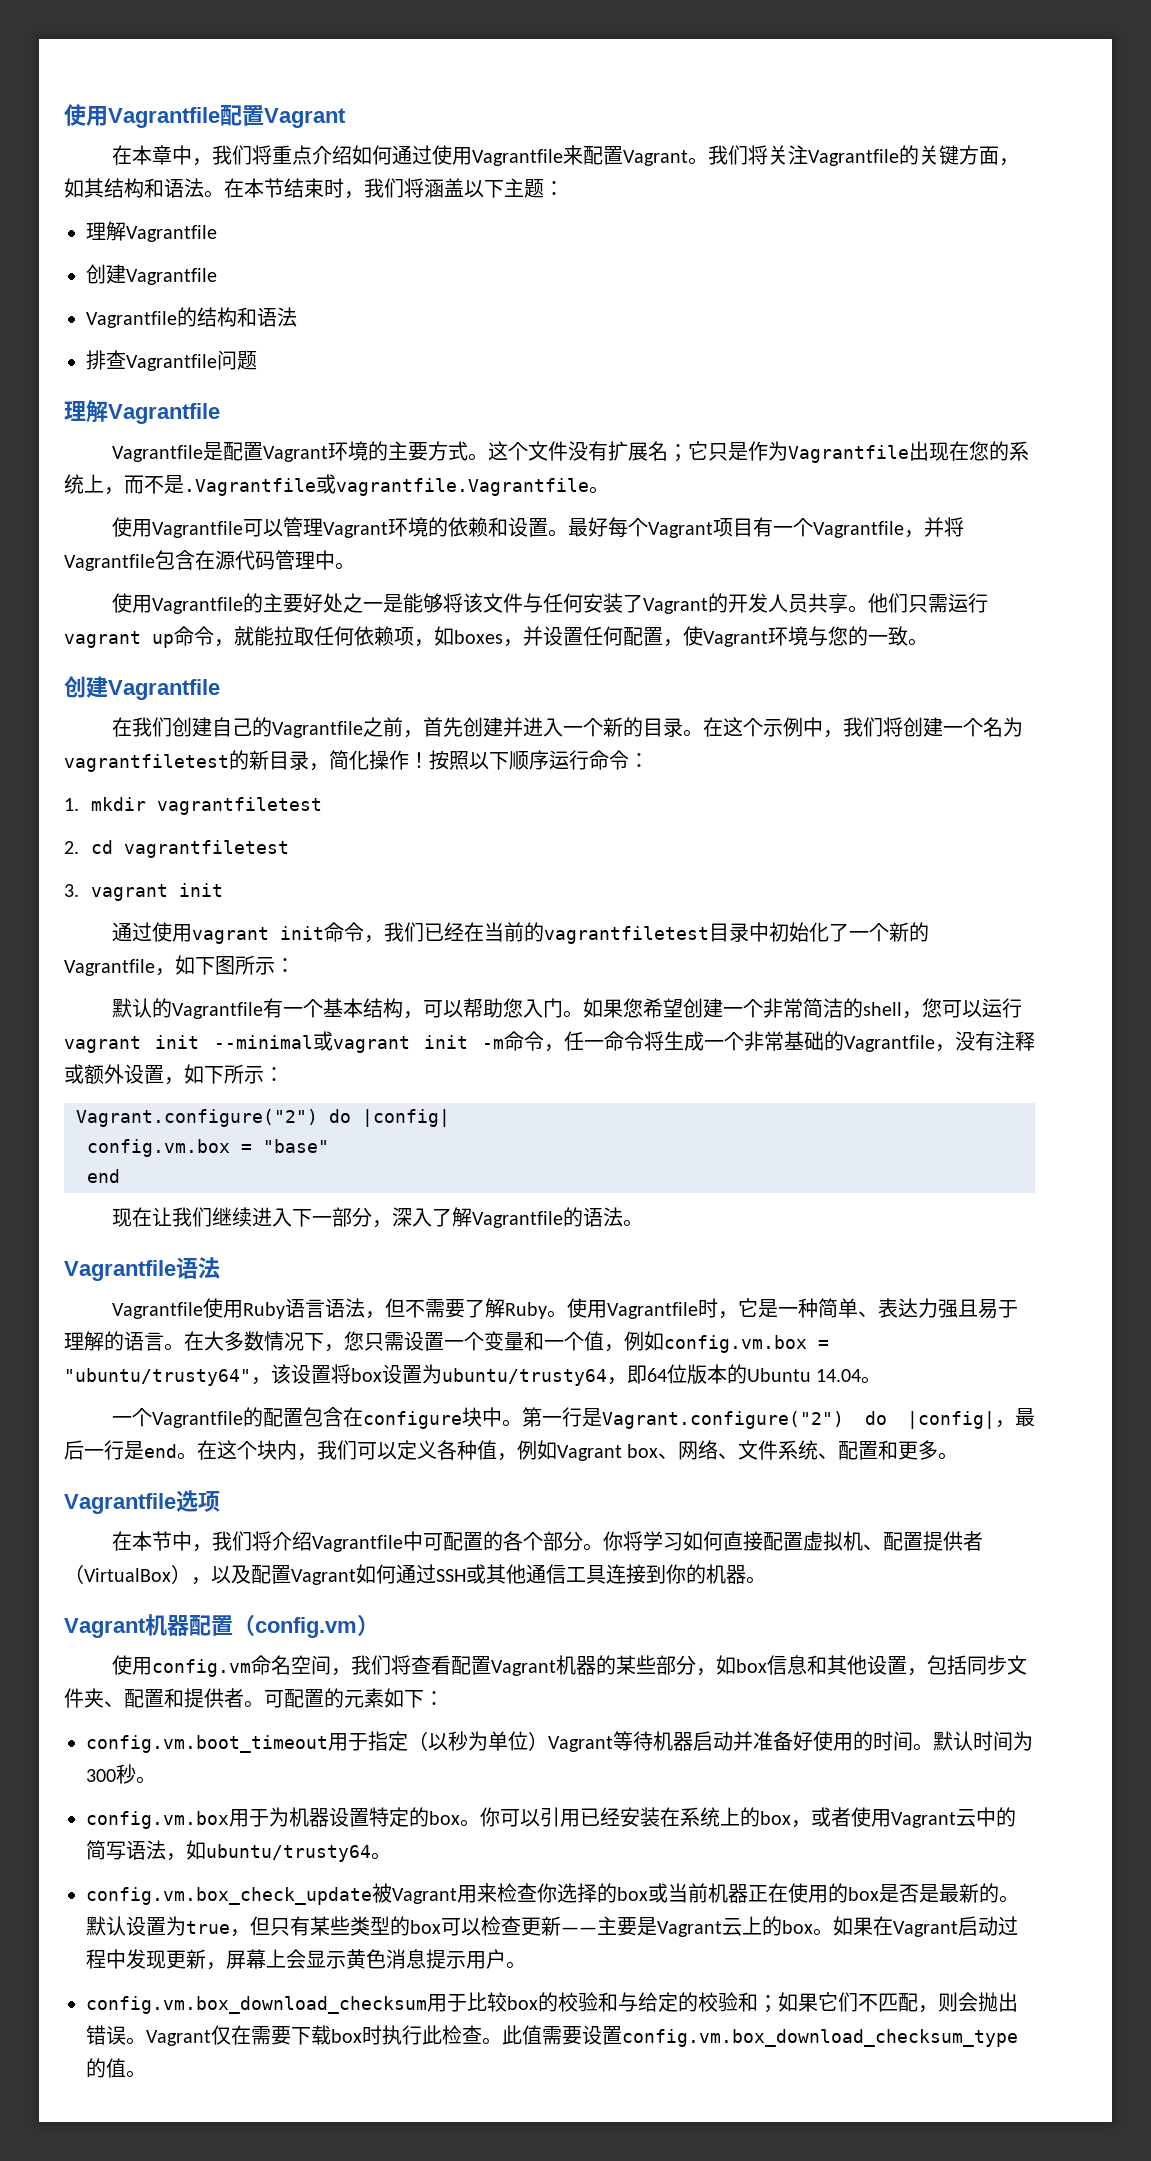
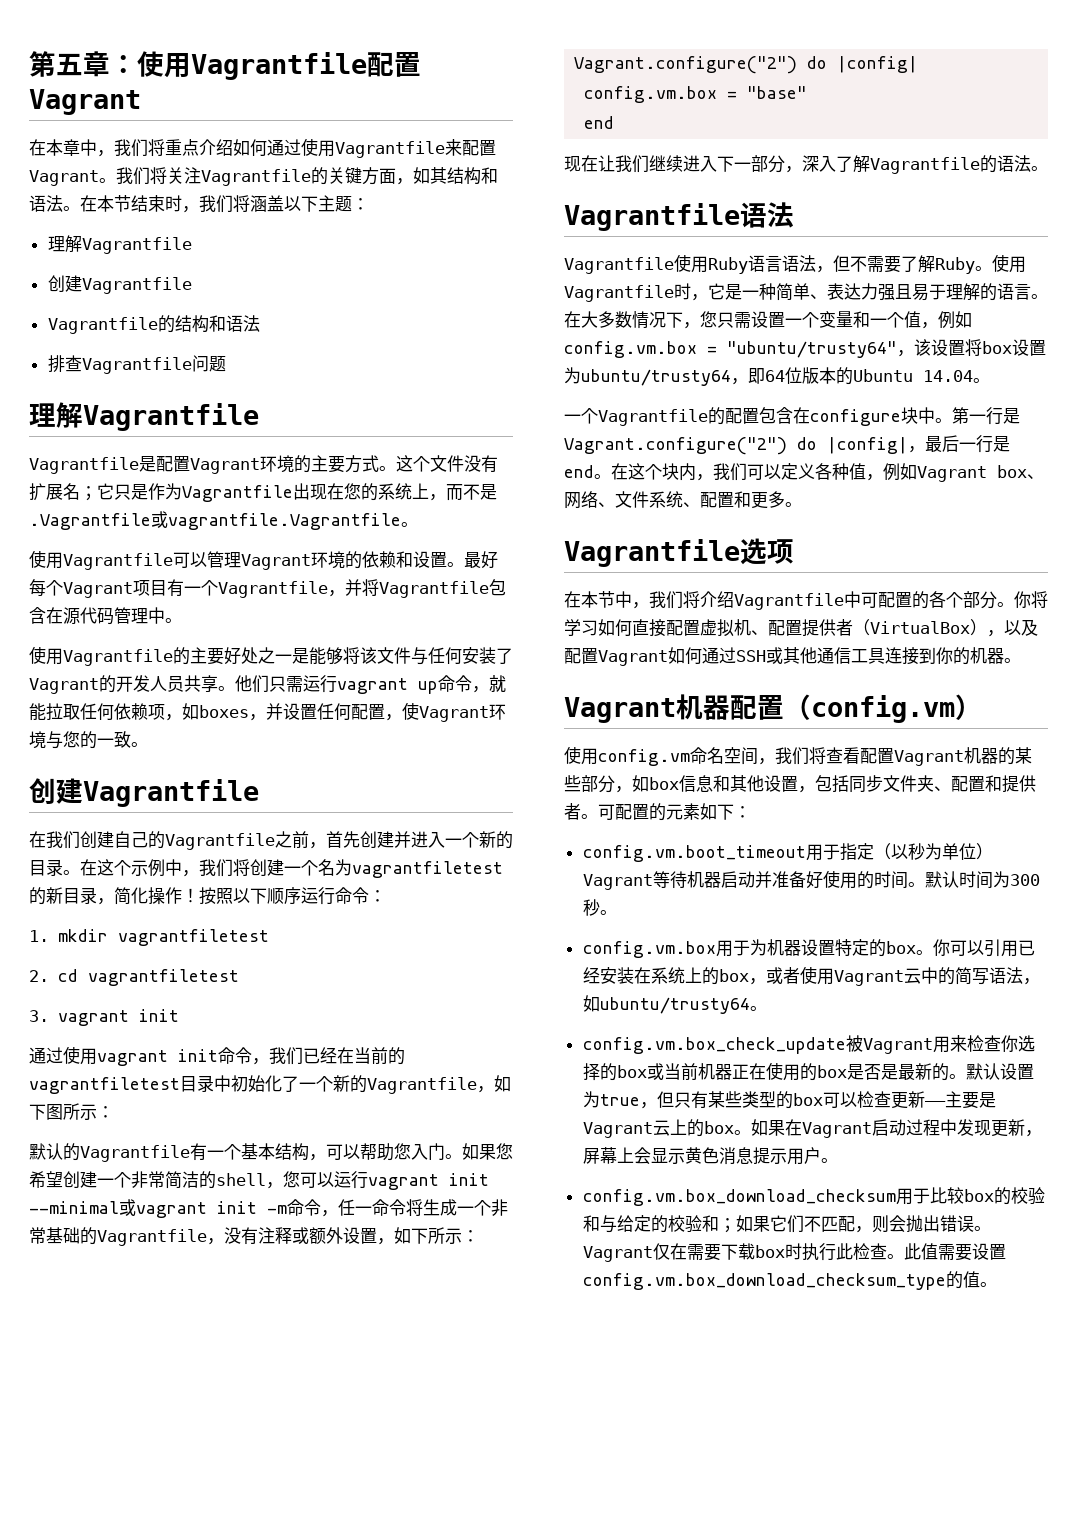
(64, 115) none -> [29,51,137,77] 第五章：

